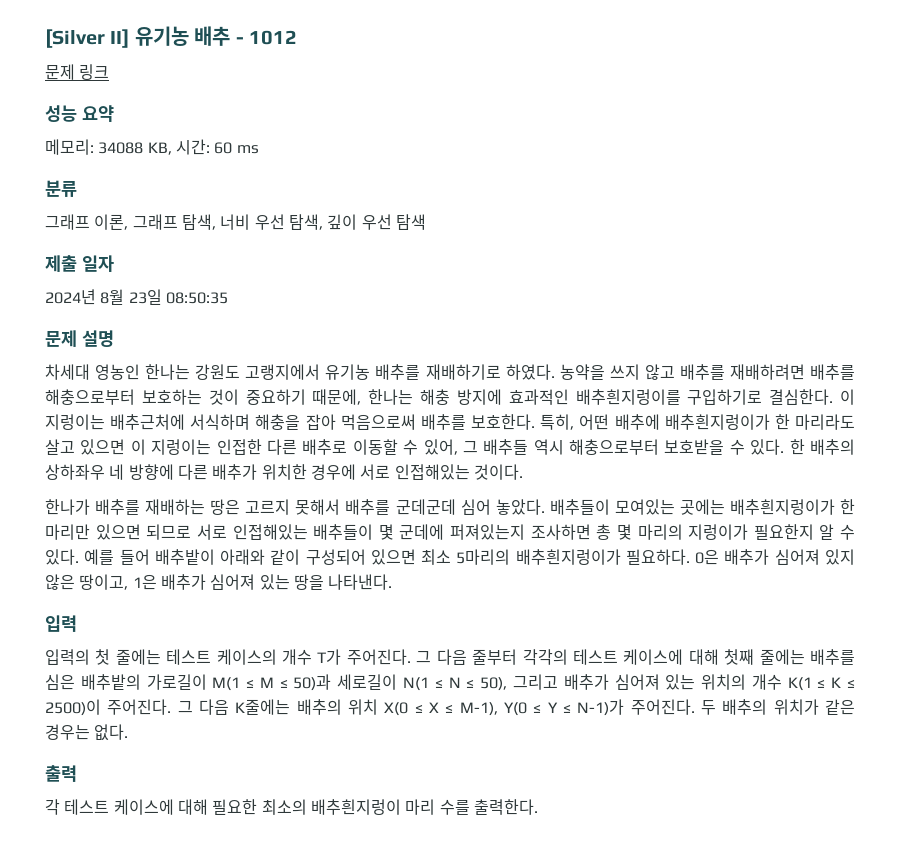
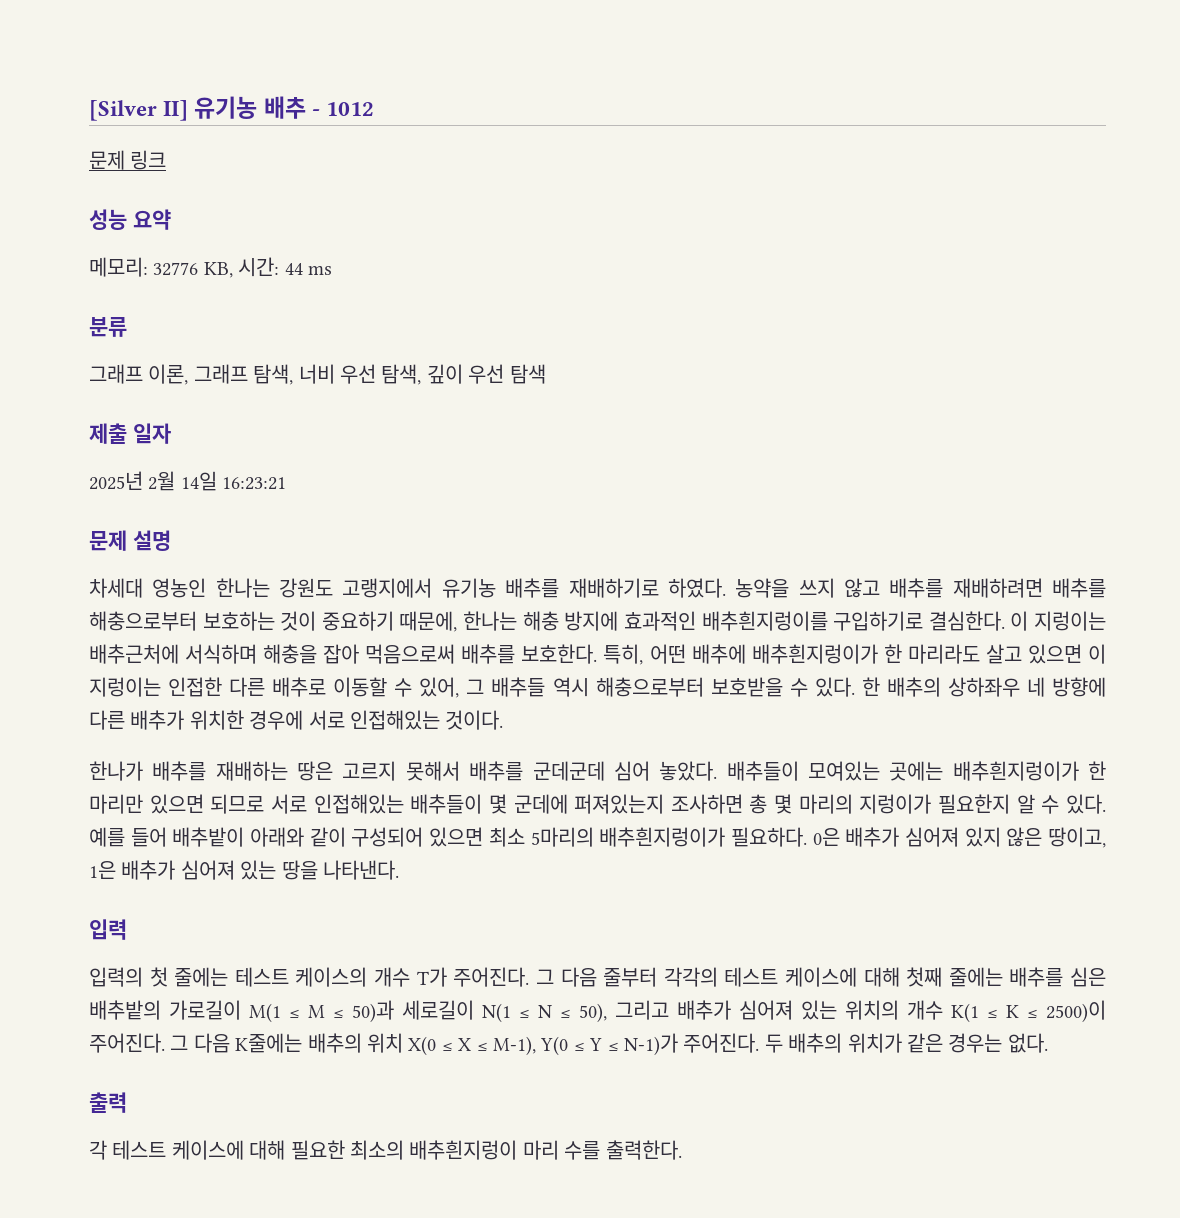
[98,142,144,154] 34088 -> [153,262,199,276] 32776
[214,142,233,154] 60 -> [284,263,303,275] 44
[45,289,228,305] 2024년 8월 23일 08:50:35 -> [89,471,287,491] 2025년 2월 14일 16:23:21

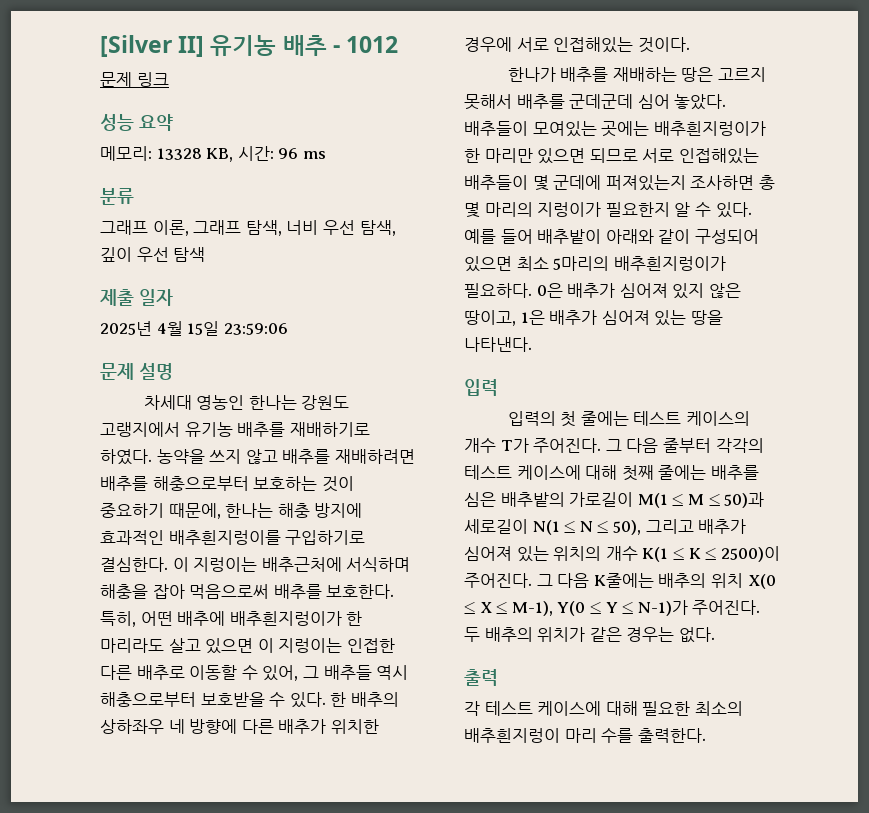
[153,262,199,276] 32776 -> [156,148,202,160] 13328
[284,263,303,275] 44 -> [278,148,299,159] 96
[148,471,287,491] 2월 14일 16:23:21 -> [156,321,288,336] 4월 15일 23:59:06

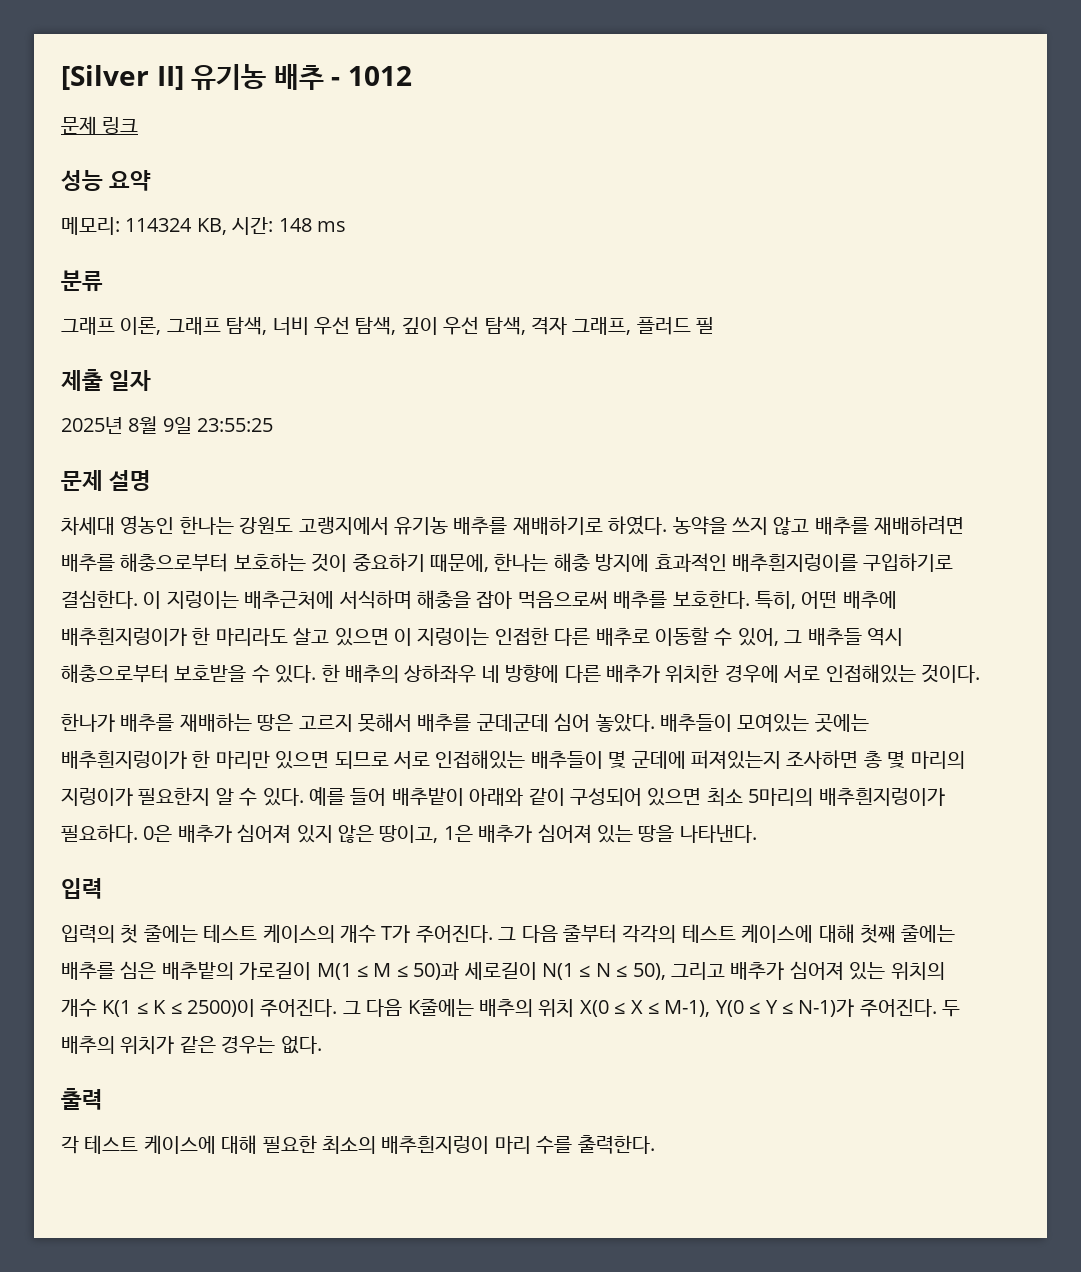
[156,148,202,160] 13328 -> [125,218,193,232] 114324
[278,148,299,159] 96 -> [278,218,312,232] 148
[173,247,206,262] 탐색 -> [484,316,715,335] 탐색, 격자 그래프, 플러드 필
[156,321,288,336] 4월 15일 23:59:06 -> [128,416,274,434] 8월 9일 23:55:25

